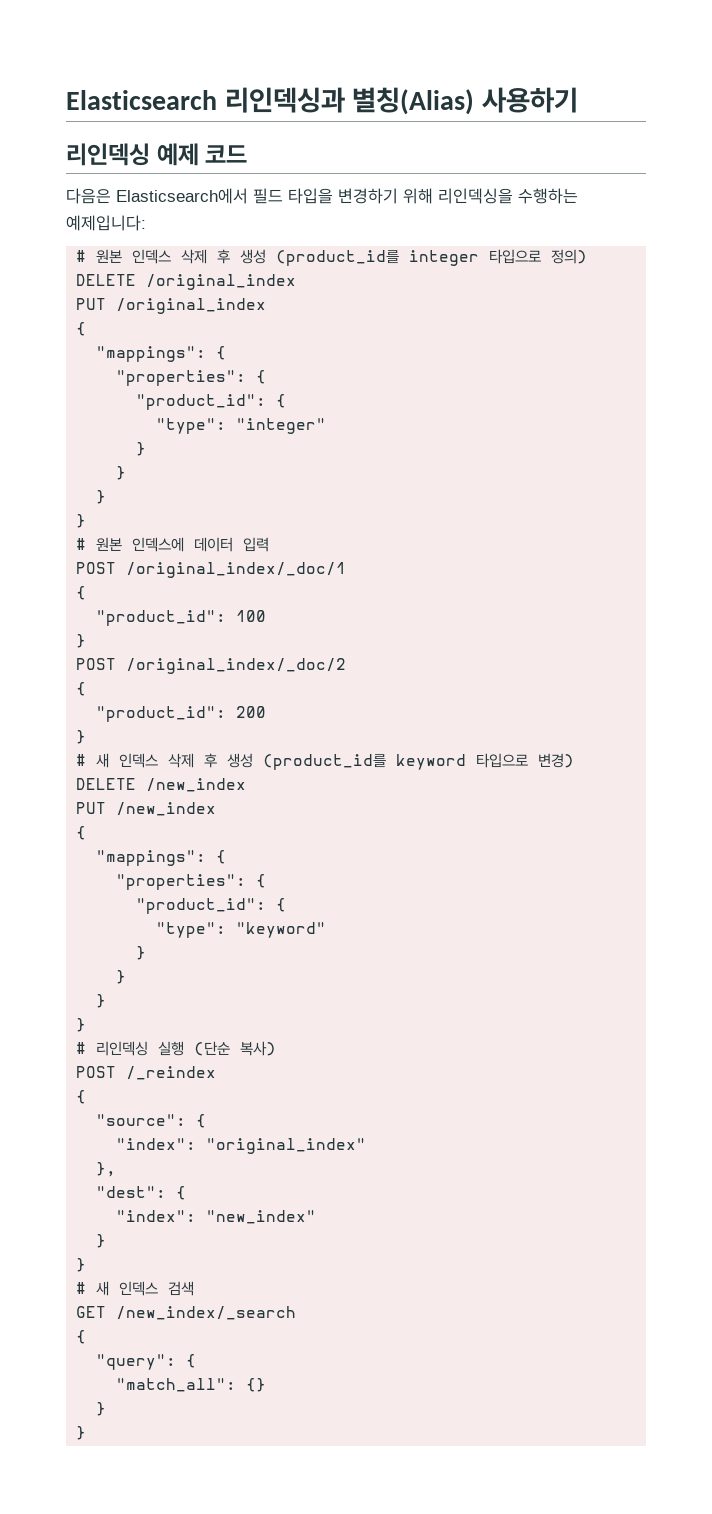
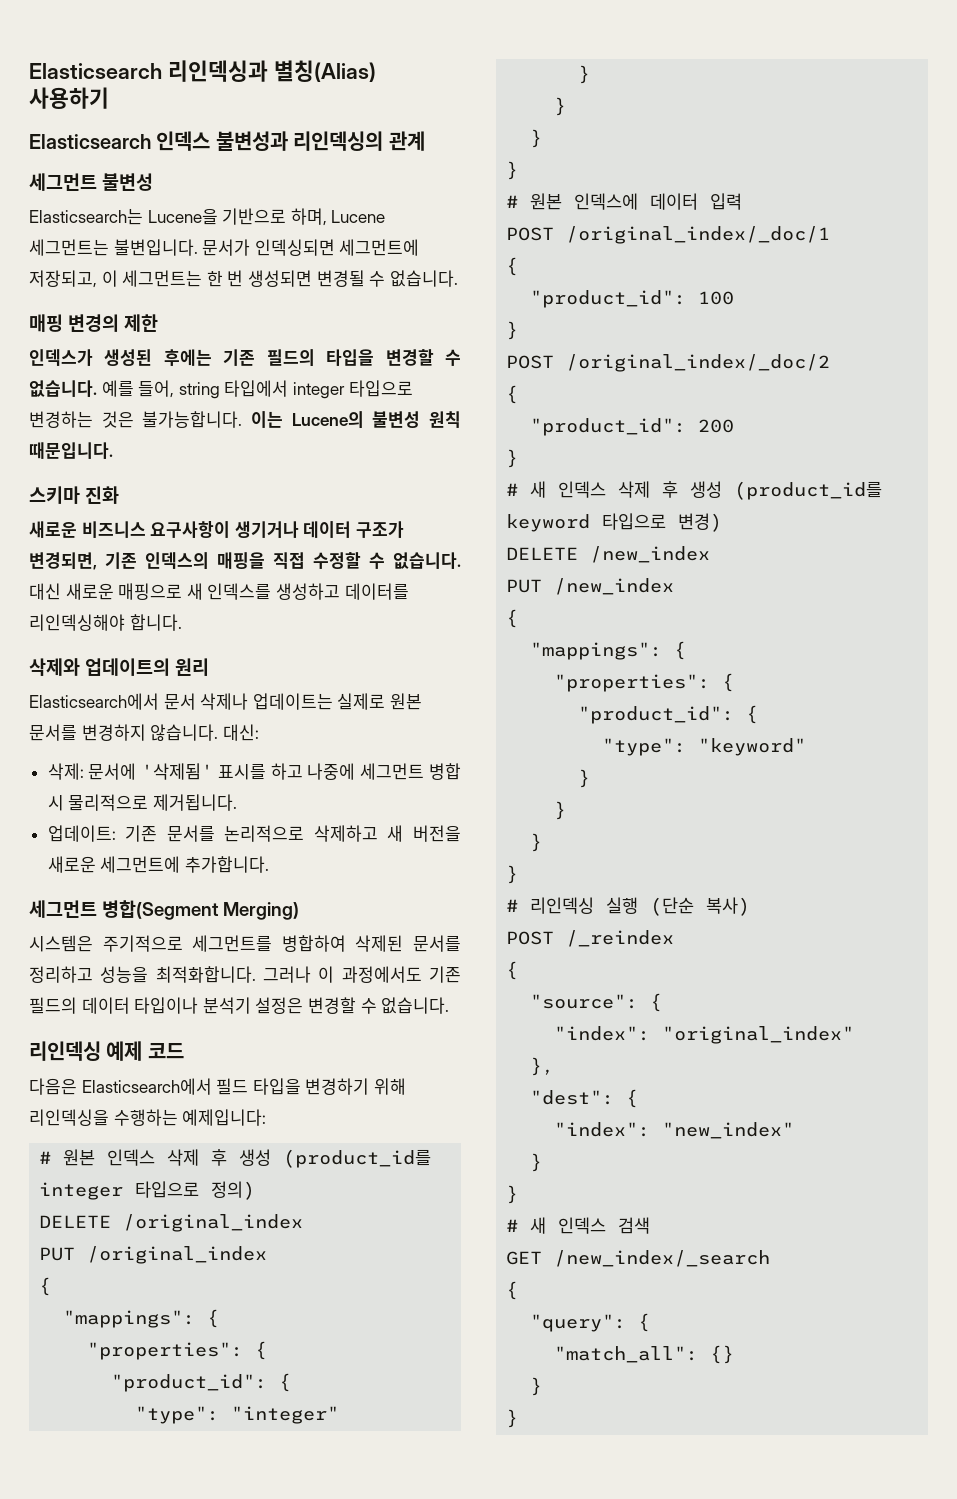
(578, 100) none -> [29,131,425,151] [29,173,153,191] [29,208,386,226] [29,239,420,256] [29,270,458,288] [29,314,158,332] [29,349,461,366] [29,380,413,399] [29,411,461,428] [29,442,113,459] [29,486,119,504] [29,521,404,538] [29,552,461,570] [29,583,409,600] [29,614,182,631] [29,658,209,676] [29,693,422,710] [29,724,259,741] [47,763,462,780] [47,794,237,811] [47,825,462,842] [47,856,269,873] [29,900,299,920] [29,935,461,952] [29,966,461,983] [29,997,450,1014] // Elasticsearch 인덱스 불변성과 리인덱싱의 관계 // 세그먼트 불변성 // Elasticsearch는 Lucene을 기반으로 하며, Lucene 세그먼트는 불변입니다. 문서가 인덱싱되면 세그먼트에 저장되고, 이 세그먼트는 한 번 생성되면 변경될 수 없습니다. // 매핑 변경의 제한 // 인덱스가 생성된 후에는 기존 필드의 타입을 변경할 수 없습니다. 예를 들어, string 타입에서 integer 타입으로 변경하는 것은 불가능합니다. 이는 Lucene의 불변성 원칙 때문입니다. // 스키마 진화 // 새로운 비즈니스 요구사항이 생기거나 데이터 구조가 변경되면, 기존 인덱스의 매핑을 직접 수정할 수 없습니다. 대신 새로운 매핑으로 새 인덱스를 생성하고 데이터를 리인덱싱해야 합니다. // 삭제와 업데이트의 원리 // Elasticsearch에서 문서 삭제나 업데이트는 실제로 원본 문서를 변경하지 않습니다. 대신: // 삭제: 문서에 '삭제됨' 표시를 하고 나중에 세그먼트 병합 시 물리적으로 제거됩니다. // 업데이트: 기존 문서를 논리적으로 삭제하고 새 버전을 새로운 세그먼트에 추가합니다. // 세그먼트 병합(Segment Merging) // 시스템은 주기적으로 세그먼트를 병합하여 삭제된 문서를 정리하고 성능을 최적화합니다. 그러나 이 과정에서도 기존 필드의 데이터 타입이나 분석기 설정은 변경할 수 없습니다.

